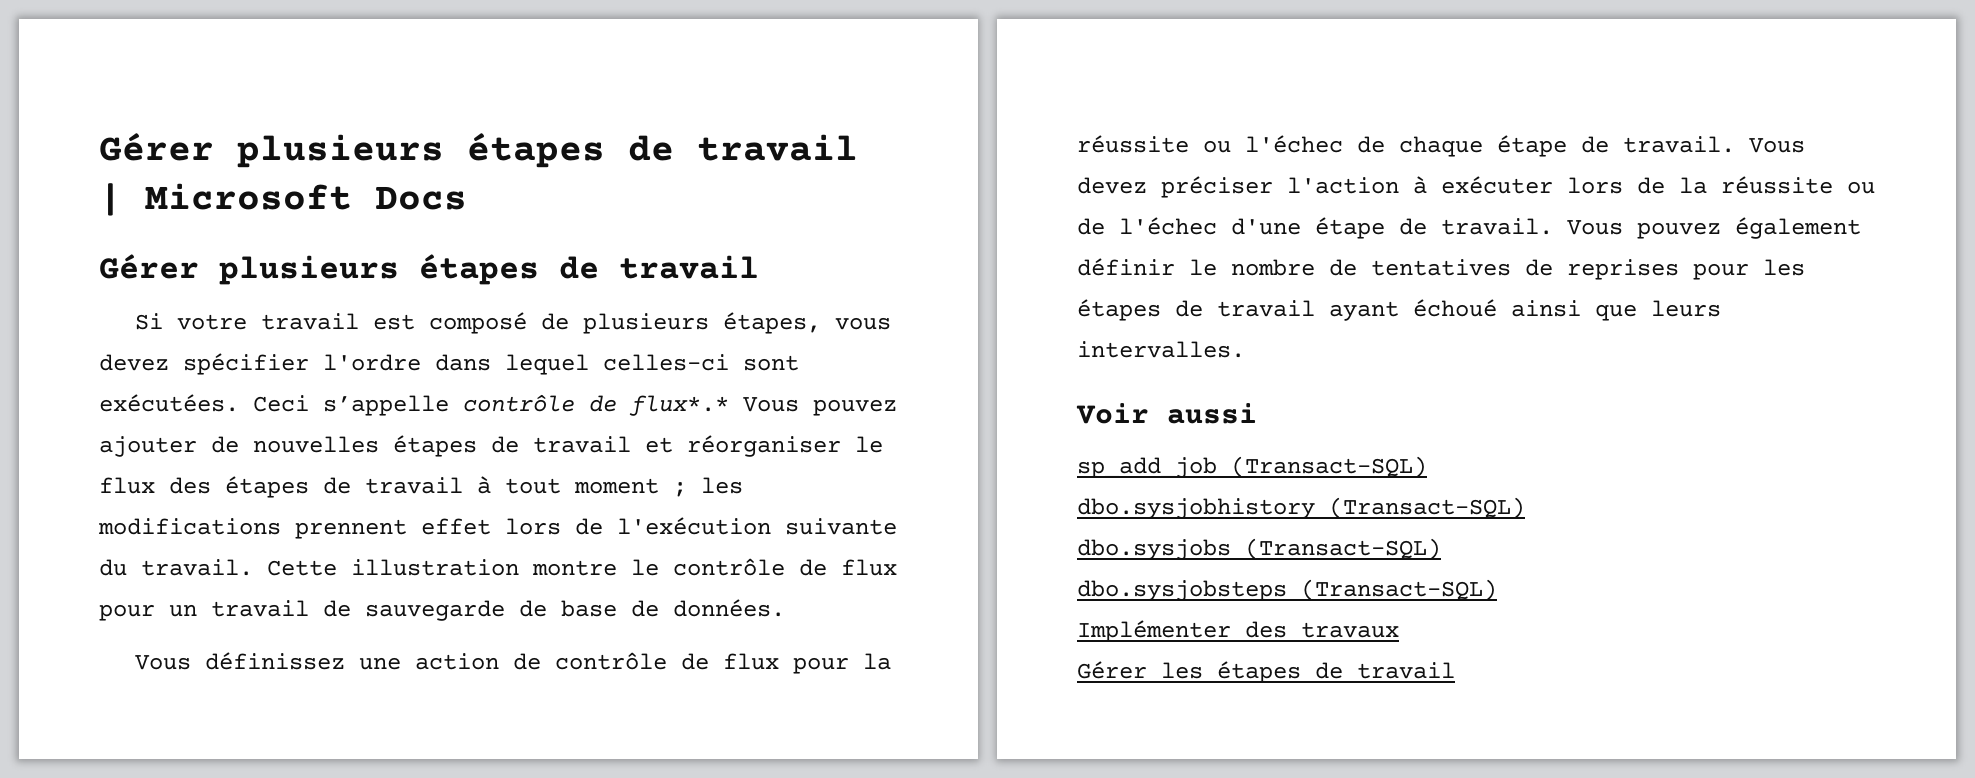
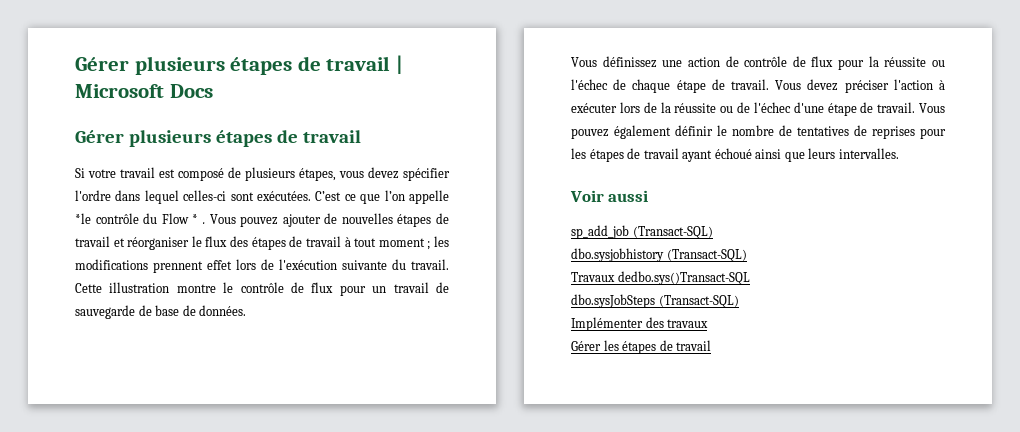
[253,394,729,416] Ceci s’appelle contrôle de flux*.* -> [315,190,449,204] [75,213,205,224] C’est ce que l’on appelle *le contrôle du Flow * .
[1077,538,1441,560] [1077,580,1287,601] dbo.sysjobs (Transact-SQL) // dbo.sysjobsteps -> [571,271,750,285] [571,294,655,308] Travaux dedbo.sys()Transact-SQL // dbo.sysJobSteps

